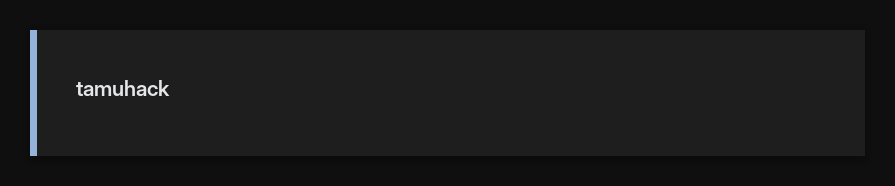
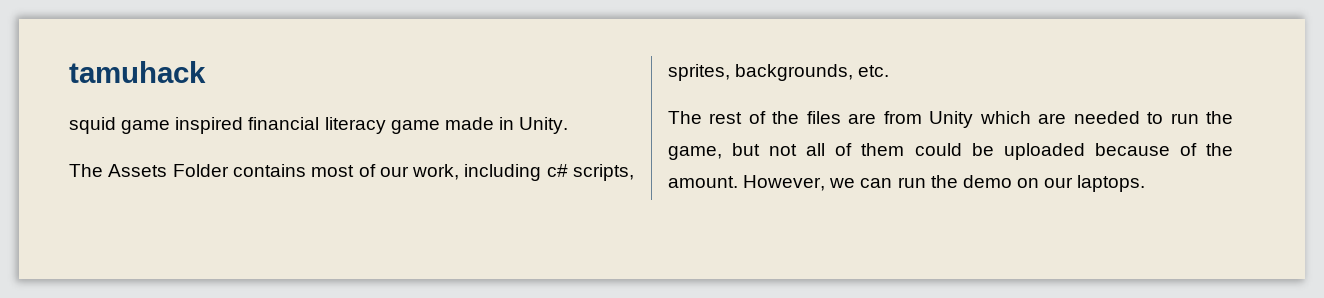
(170, 88) none -> [69,117,569,134] [69,164,635,181] [668,64,890,81] [668,111,1233,128] [668,143,1233,160] [668,175,1146,192] // squid game inspired financial literacy game made in Unity. // The Assets Folder contains most of our work, including c# scripts, sprites, backgrounds, etc. // The rest of the files are from Unity which are needed to run the game, but not all of them could be uploaded because of the amount. However, we can run the demo on our laptops.

